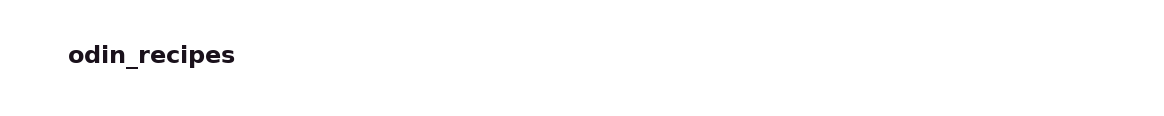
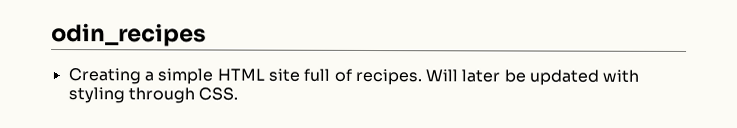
(235, 57) none -> [67,68,640,86] [67,87,239,104] // Creating a simple HTML site full of recipes. Will later be updated with styling through CSS.

